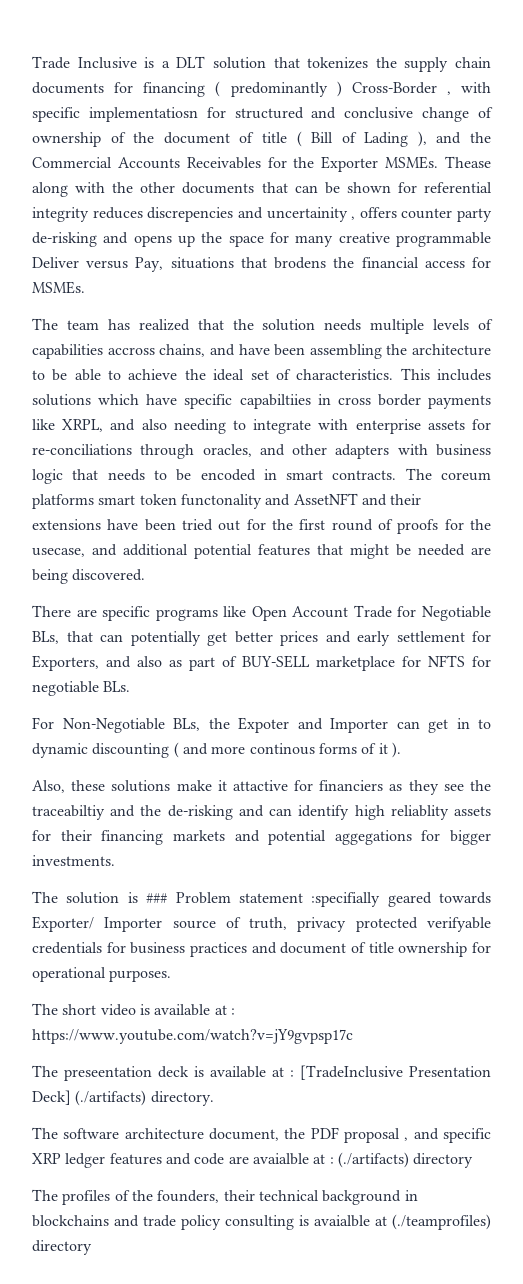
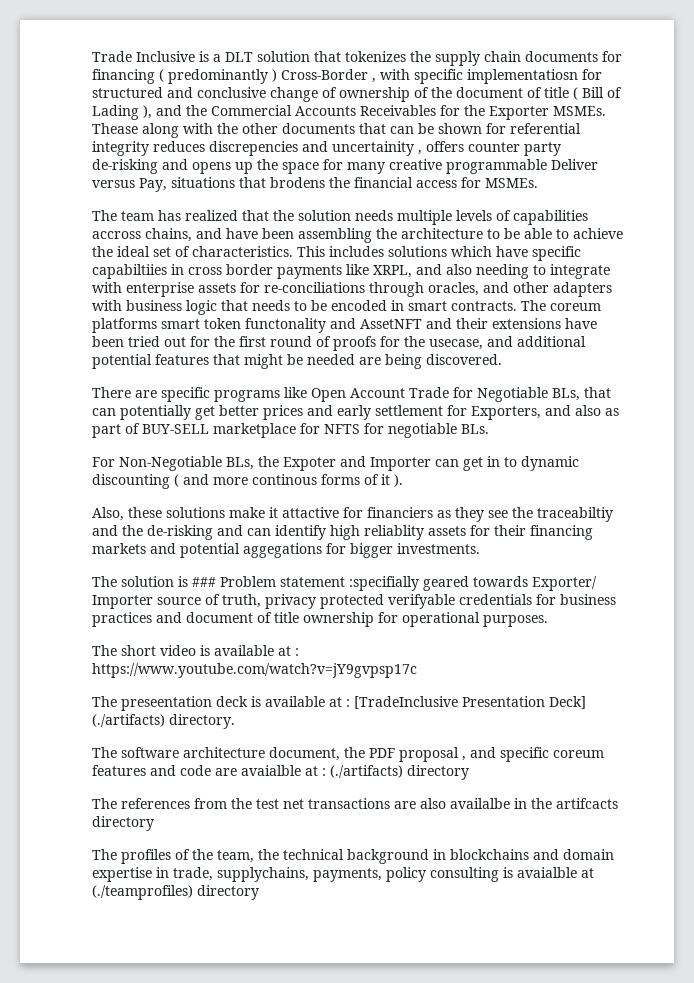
[32,1153,106,1168] XRP ledger -> [553,750,604,758] coreum
(474, 1160) none -> [92,798,618,809] [92,816,154,831] // The references from the test net transactions are also availalbe in the artifcacts directory
[157,1190,255,1203] founders, their -> [217,849,279,863] team, the
[143,1215,176,1227] trade -> [563,849,614,860] [92,867,382,882] domain expertise in trade, supplychains, payments,

